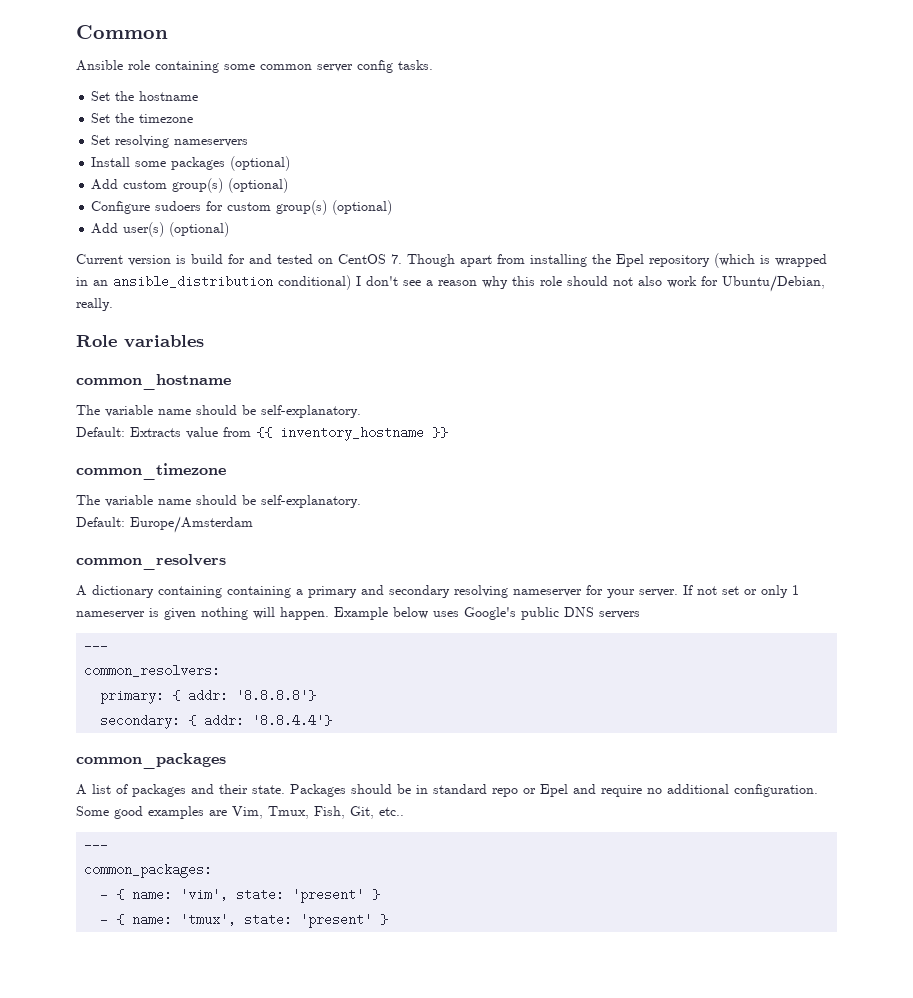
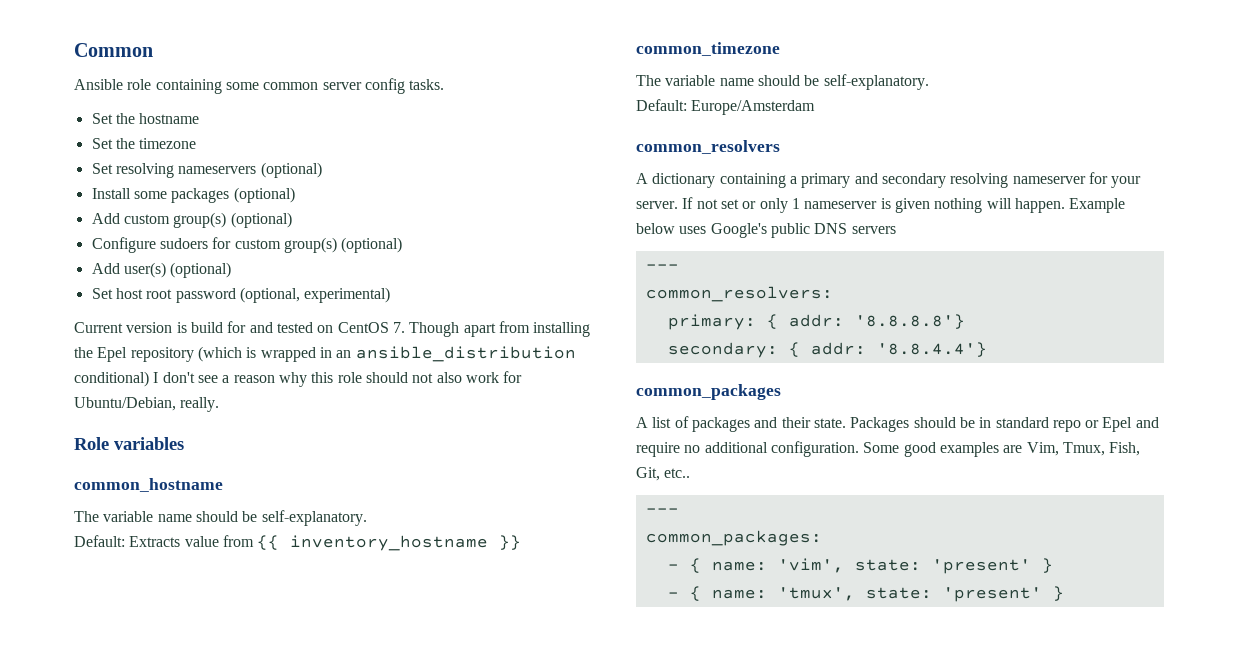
(249, 143) none -> [260,162,322,178] (optional)
(230, 229) none -> [91,287,391,303] // Set host root password (optional, experimental)
[227,586,291,598] containing -> (786, 180) none

